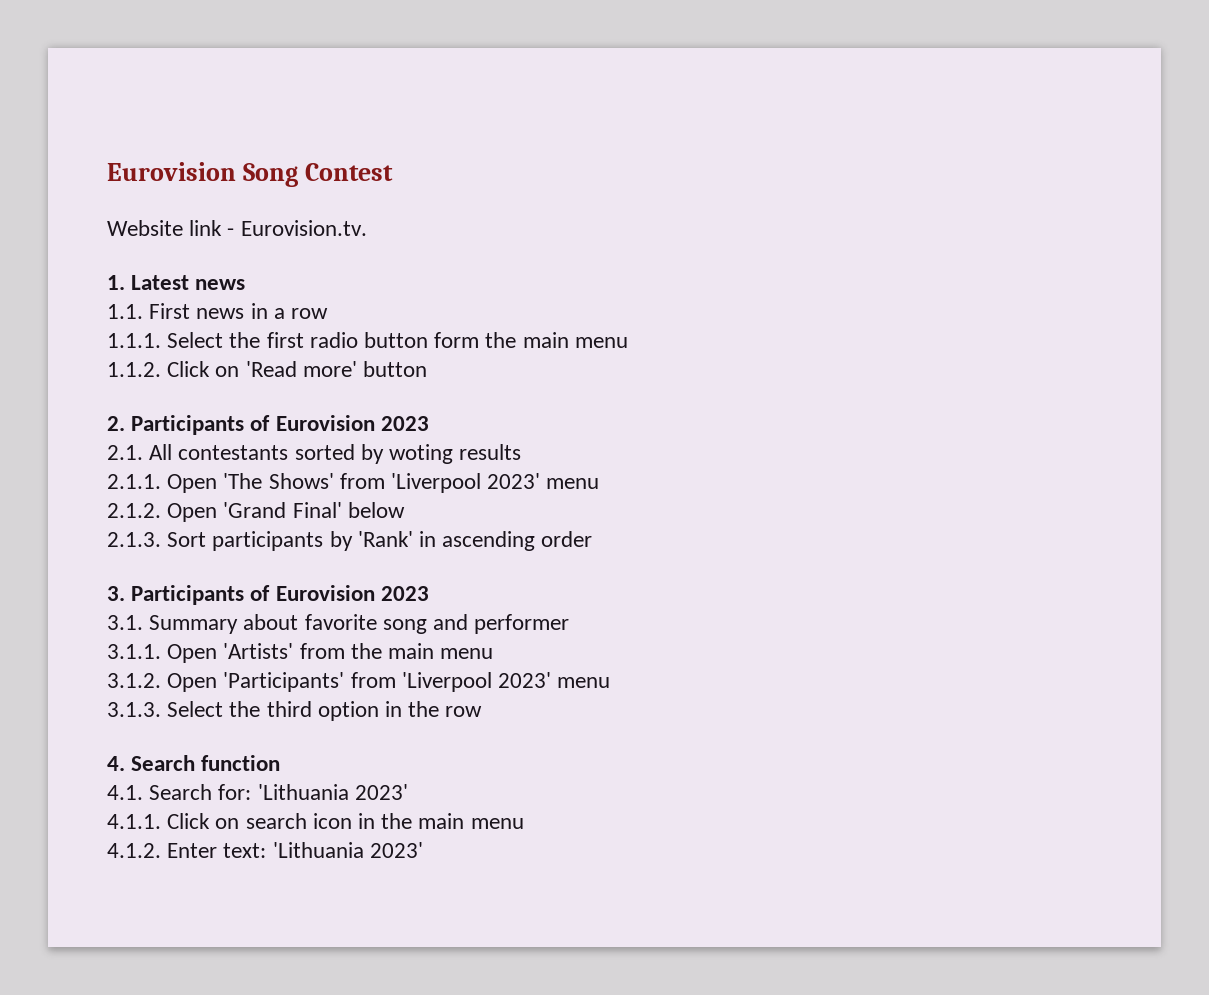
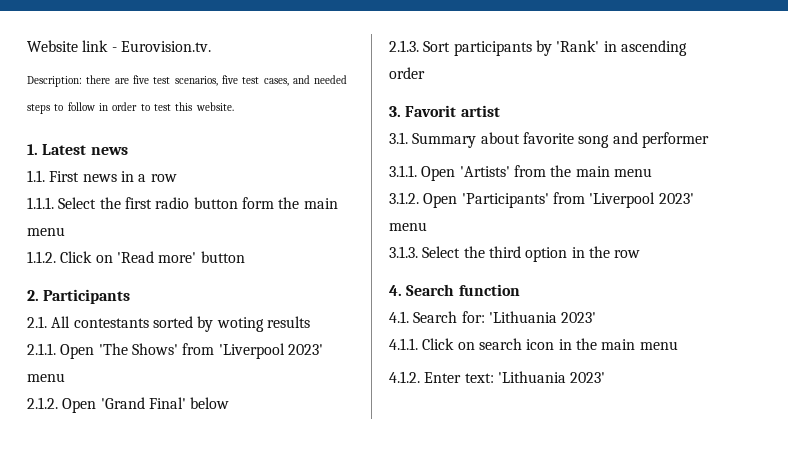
[107,162,393,187] Eurovision Song Contest // -> (27, 46) none
(367, 228) none -> [27,75,348,87] [27,102,234,114] // Description: there are five test scenarios, five test cases, and needed steps to follow in order to test this website.
[250,415,429,431] of Eurovision 2023 -> (131, 296) none
[131,585,429,605] Participants of Eurovision 2023 -> [405,105,500,117] Favorit artist

